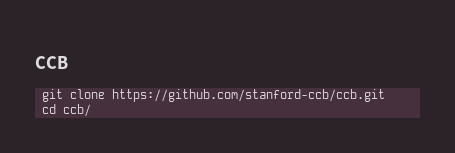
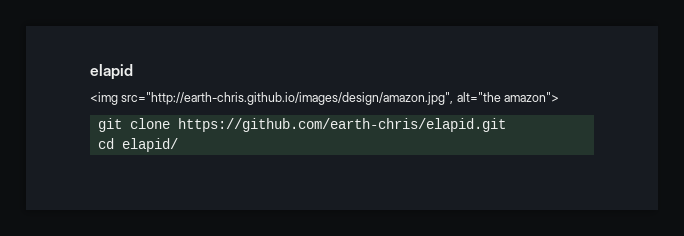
[35,56,68,69] CCB -> [90,64,133,80] [90,92,560,105] elapid // <img src="http://earth-chris.github.io/images/design/amazon.jpg", alt="the amazon">
[111,89,385,102] https://github.com/stanford-ccb/ccb.git -> [177,118,506,132] https://github.com/earth-chris/elapid.git
[62,104,91,117] ccb/ -> [121,138,178,152] elapid/

